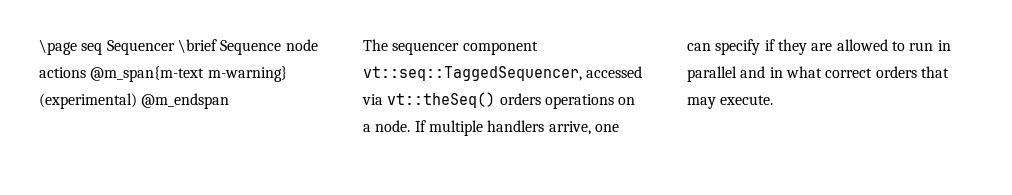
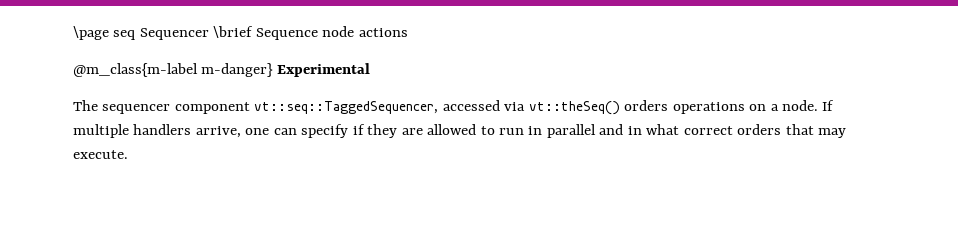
[90,66,287,82] [39,93,230,109] @m_span{m-text m-warning} (experimental) @m_endspan -> [73,63,370,77] // @m_class{m-label m-danger} Experimental

